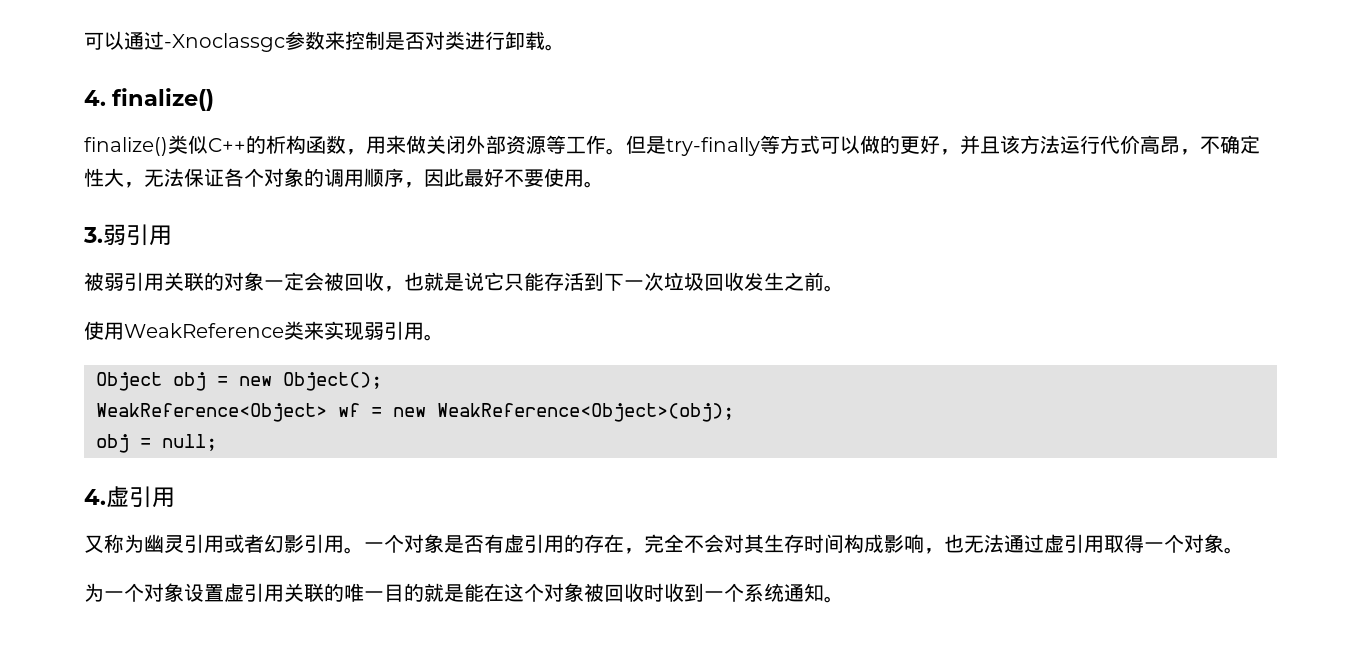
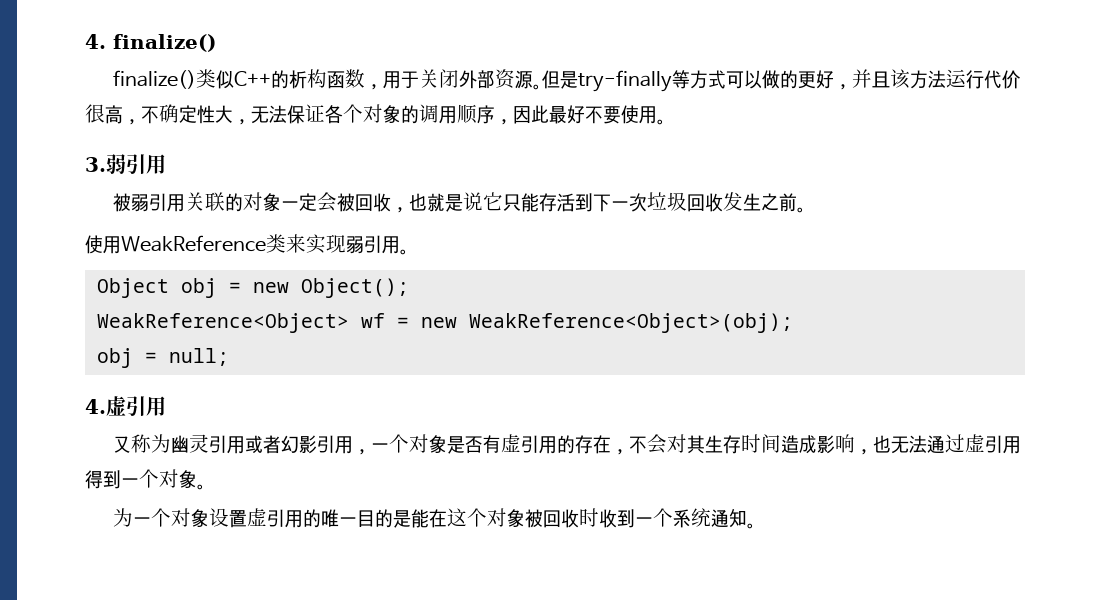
[84,31,565,52] 可以通过-Xnoclassgc参数来控制是否对类进行卸载。 // -> (85, 41) none
[386,135,426,154] 来做 -> [401,71,420,88] 于
[546,135,606,154] 等工作 -> (534, 79) none
[1140,135,1180,154] 高昂 -> [85,104,123,124] 很高
[344,547,364,554] 。 -> [353,449,372,455] ，
[644,534,684,553] 完全 -> (630, 452) none
[844,534,864,553] 构 -> [781,435,800,453] 造
[1104,534,1144,553] 取得 -> [85,470,121,489] 得到
[284,583,324,602] 关联 -> (304, 519) none
[424,583,444,602] 就 -> (394, 518) none

